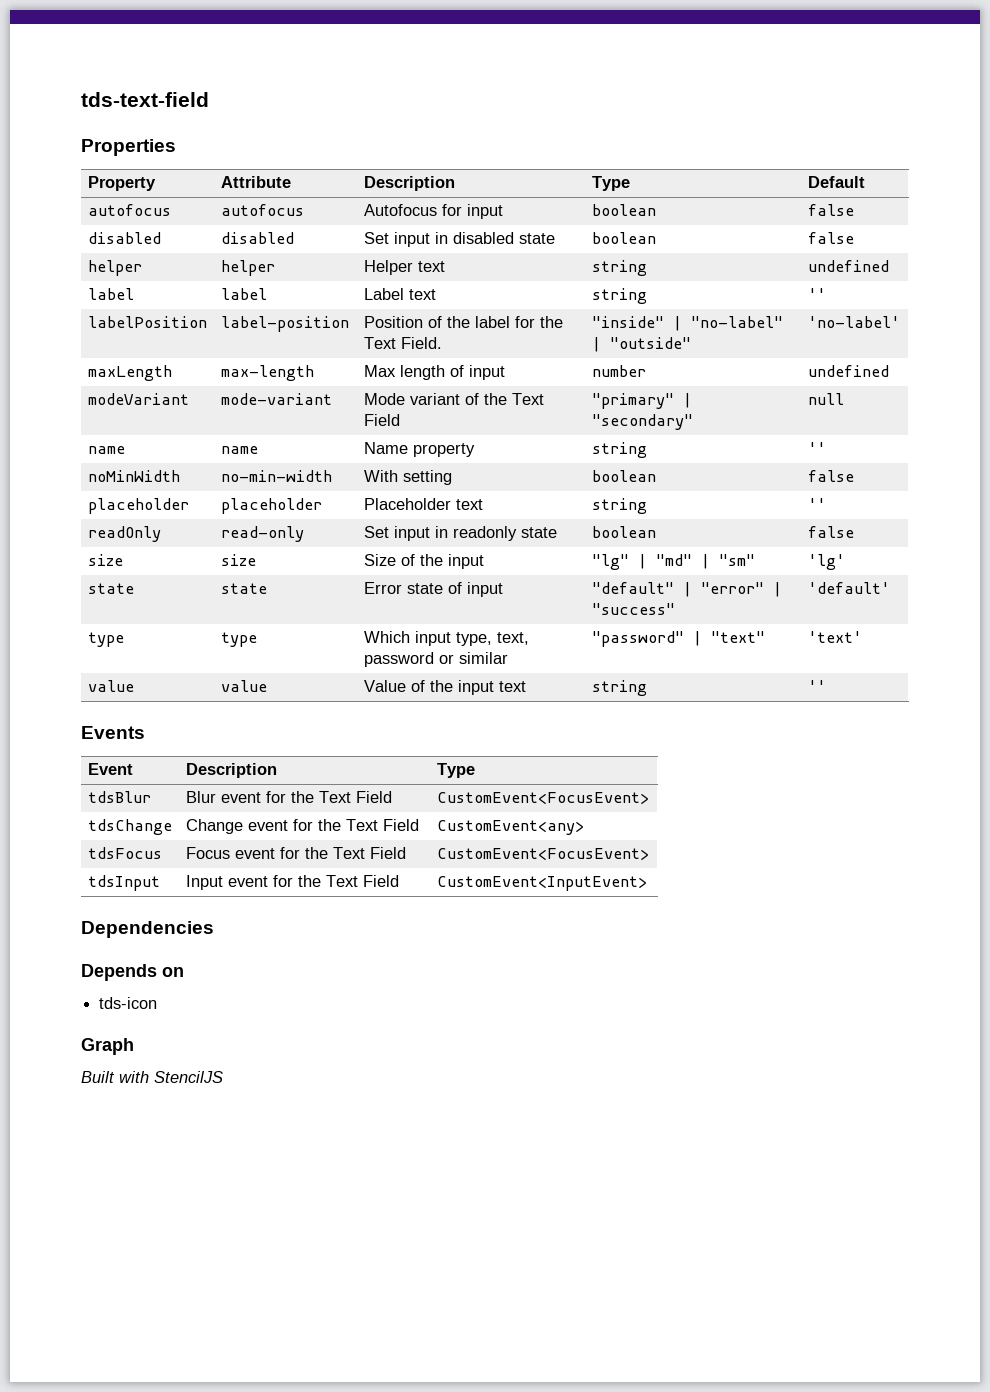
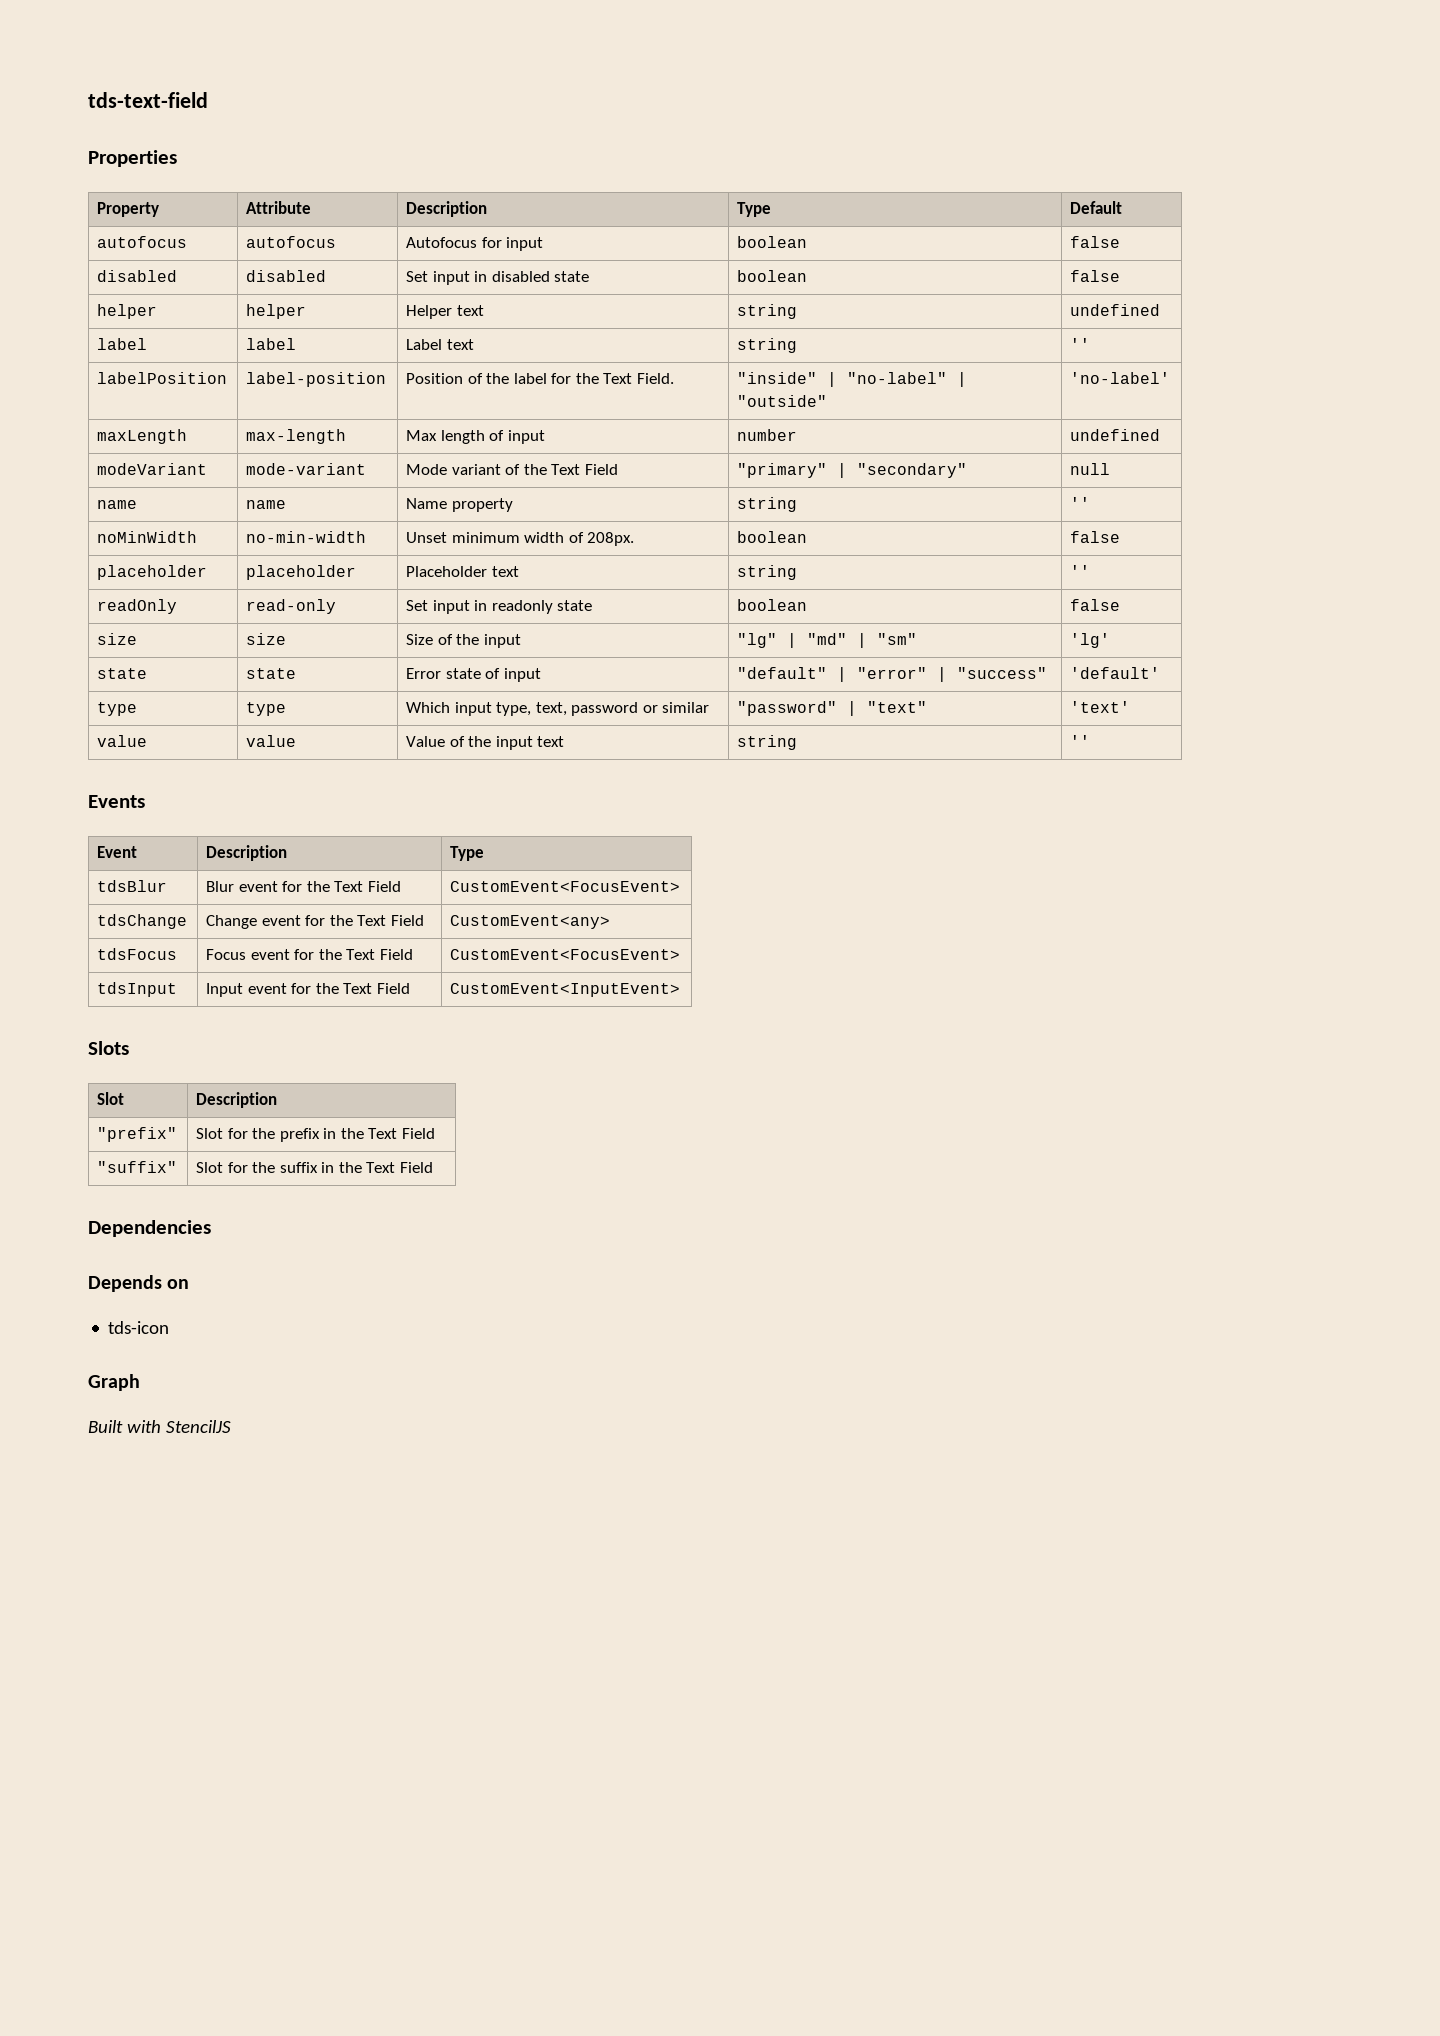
[363,470,452,485] With setting -> [406,532,635,546] Unset minimum width of 208px.
(647, 883) none -> [88,1041,129,1055] [97,1092,125,1105] [196,1092,278,1108] [97,1127,178,1142] [196,1128,435,1142] [97,1161,178,1173] [196,1162,433,1173] // Slots // Slot | Description // "prefix" | Slot for the prefix in the Text Field // "suffix" | Slot for the suffix in the Text Field

